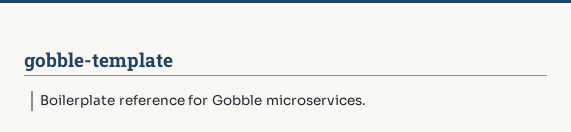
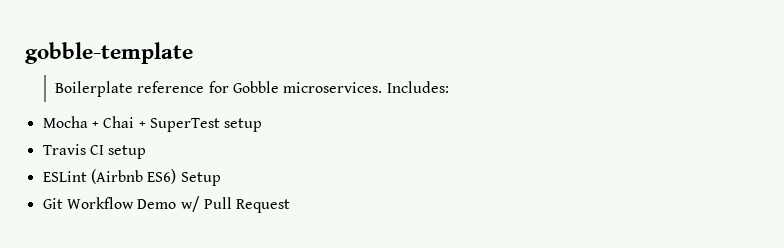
(366, 100) none -> [386,81,449,93] [42,116,263,132] [42,144,147,159] [42,169,221,186] [42,196,291,213] Includes: // Mocha + Chai + SuperTest setup // Travis CI setup // ESLint (Airbnb ES6) Setup // Git Workflow Demo w/ Pull Request

